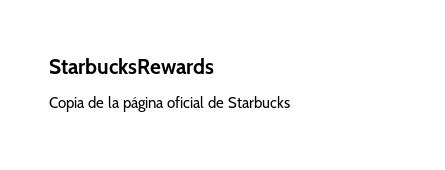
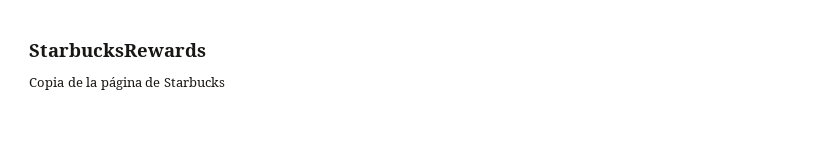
[167,96,205,108] oficial -> (142, 83) none

